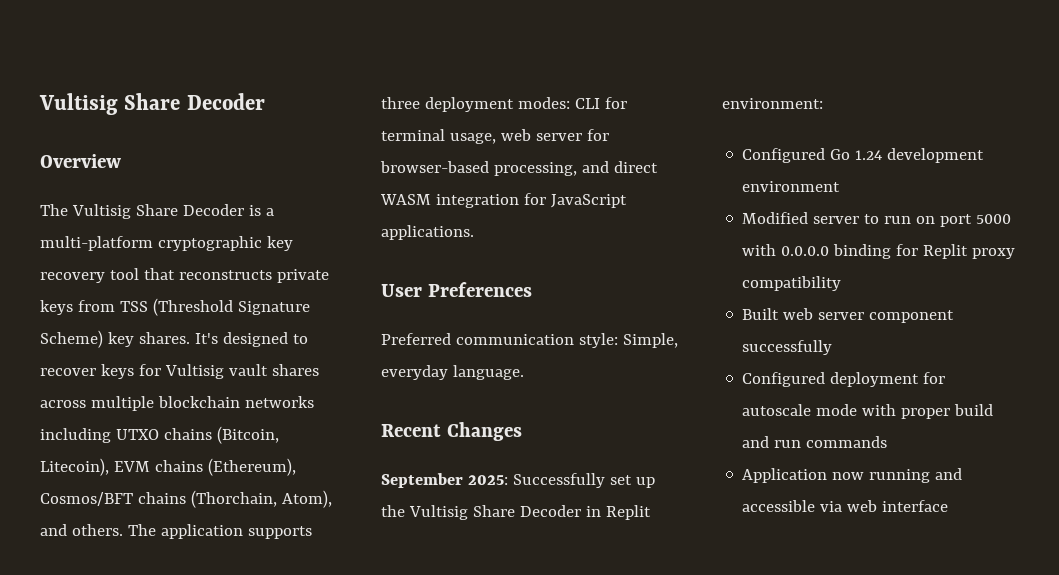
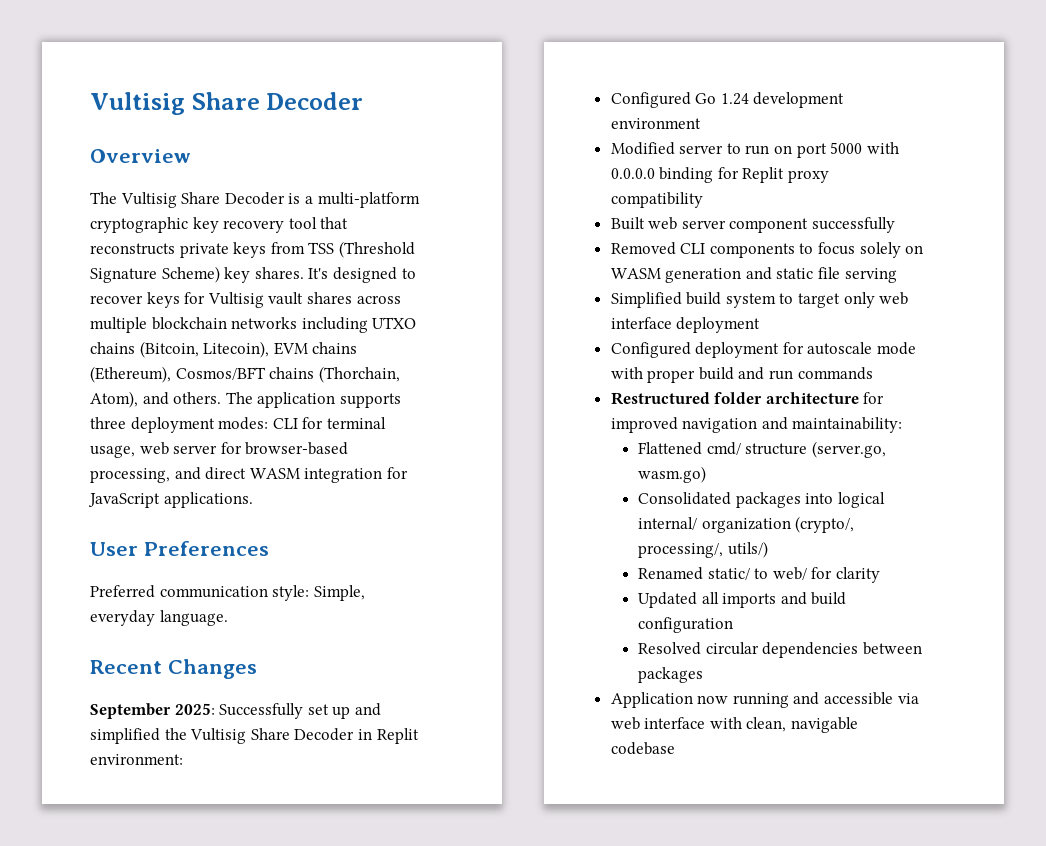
(655, 482) none -> [354,703,381,716] [90,728,160,744] and simplified
(833, 347) none -> [610,242,924,258] [610,267,897,283] [610,292,909,308] [610,317,761,333] // Removed CLI components to focus solely on WASM generation and static file serving // Simplified build system to target only web interface deployment
(888, 442) none -> [610,392,885,405] [610,417,903,433] [638,441,886,458] [638,466,707,483] [638,492,885,508] [638,516,855,533] [638,541,768,558] [638,567,881,583] [638,592,847,608] [638,617,734,633] [638,642,922,658] [638,667,704,683] // Restructured folder architecture for improved navigation and maintainability: // Flattened cmd/ structure (server.go, wasm.go) // Consolidated packages into logical internal/ organization (crypto/, processing/, utils/) // Renamed static/ to web/ for clarity // Updated all imports and build configuration // Resolved circular dependencies between packages
(949, 506) none -> [709,717,859,733] [610,742,675,755] with clean, navigable codebase

